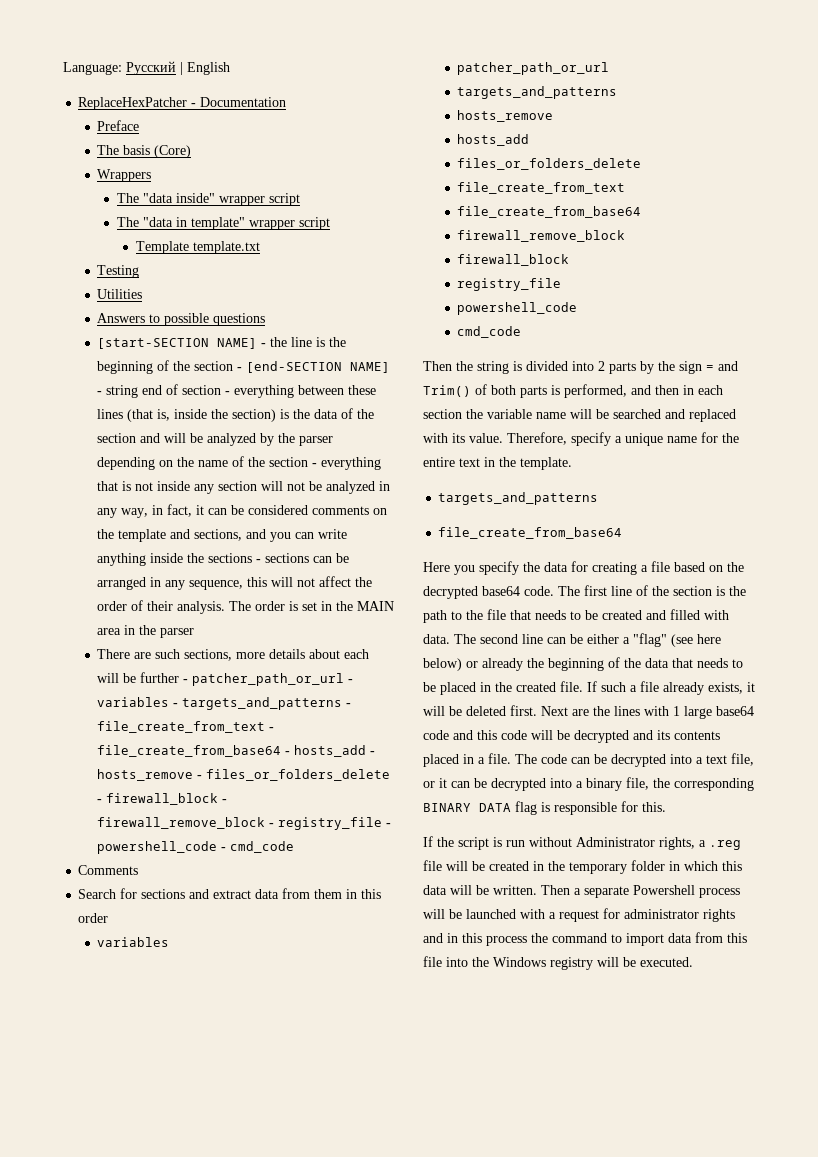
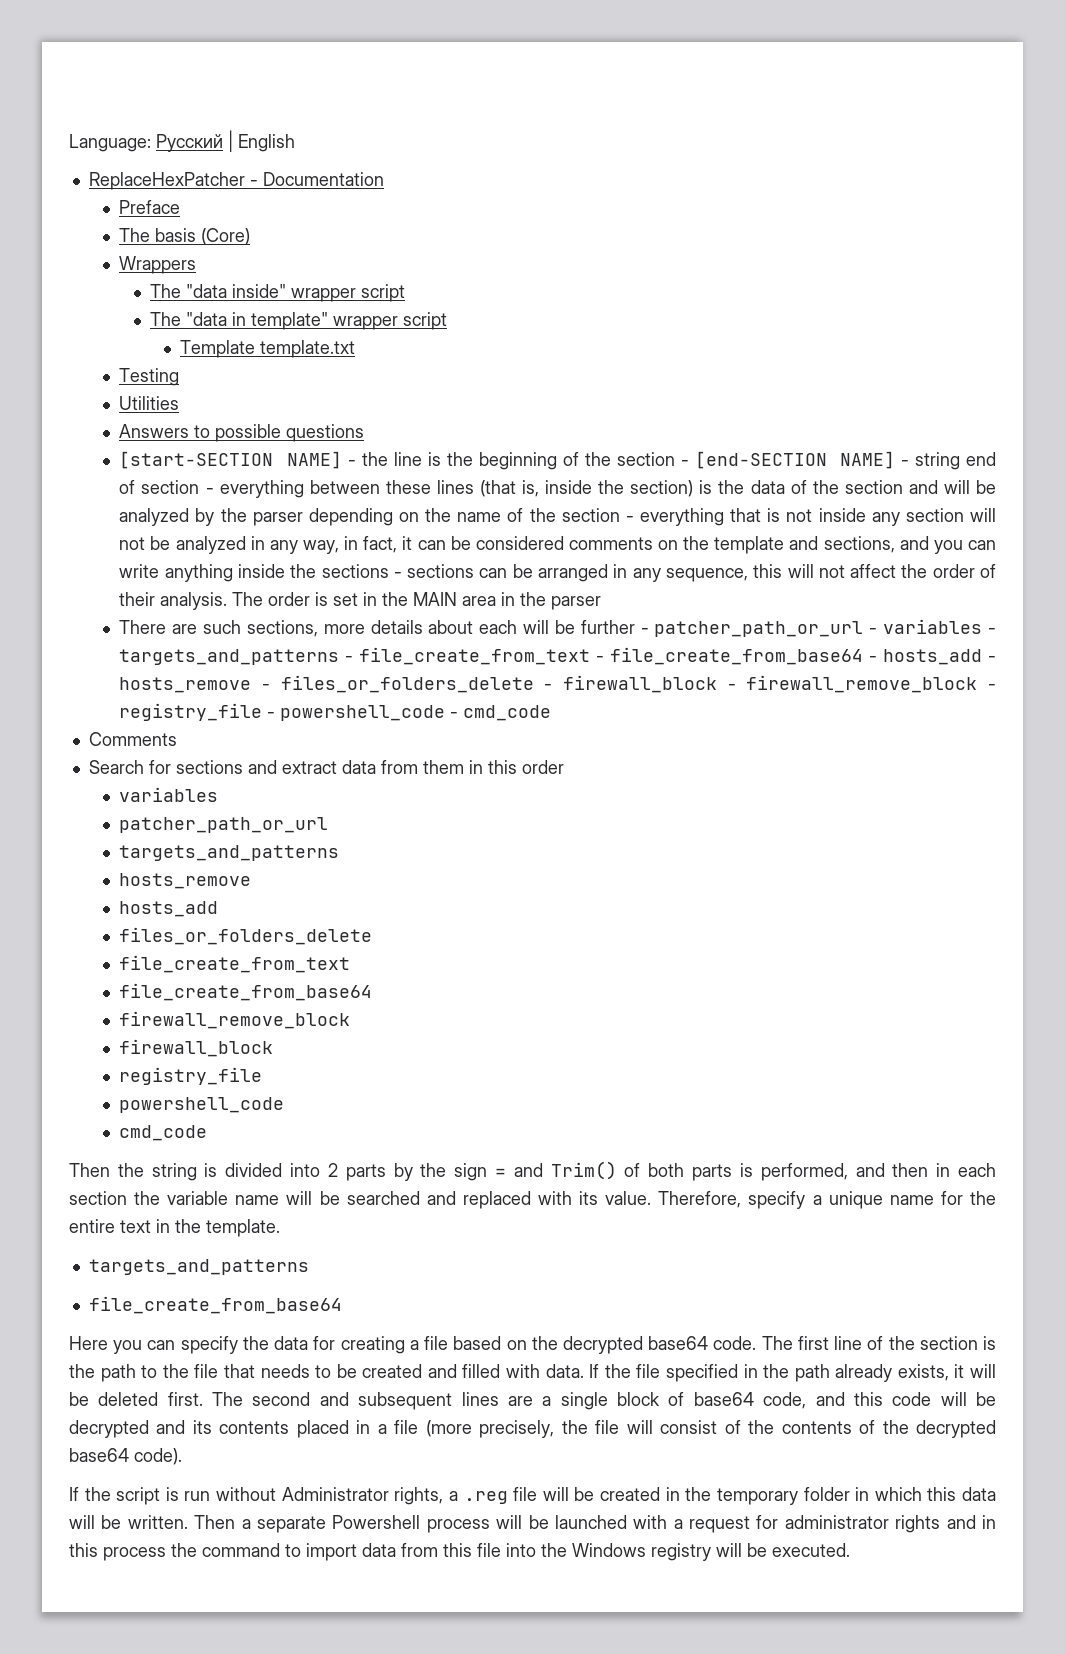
(475, 570) none -> [147,1340,176,1350] can
[454,633,721,647] [423,657,743,671] [423,681,659,695] The second line can be either a "flag" (see here below) or already the beginning of the data that needs to be placed in the created file. If such a file -> [589,1364,830,1382] If the file specified in the path
[541,706,754,719] [423,730,449,740] Next are the lines with 1 large base64 code -> [212,1392,807,1410] The second and subsequent lines are a single block of base64 code,
[488,753,754,767] [423,777,754,791] [423,801,666,815] file. The code can be decrypted into a text file, or it can be decrypted into a binary file, the corresponding BINARY DATA flag is responsible for this. -> [394,1420,997,1438] [69,1448,182,1465] file (more precisely, the file will consist of the contents of the decrypted base64 code).

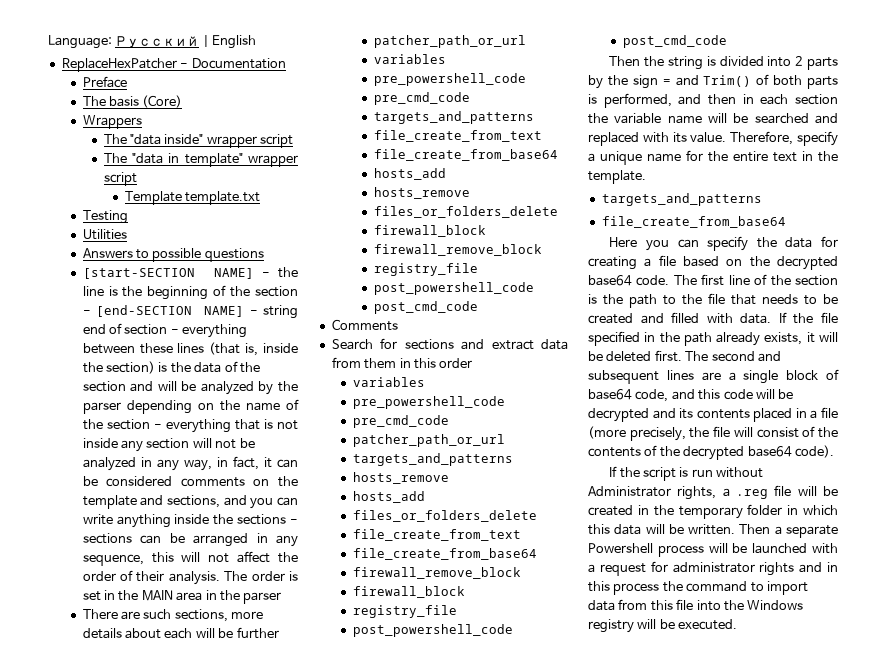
[640,619,997,637] [119,647,996,665] [119,675,997,693] [119,703,552,721] - patcher_path_or_url - variables - targets_and_patterns - file_create_from_text - file_create_from_base64 - hosts_add - hosts_remove - files_or_folders_delete - firewall_block - firewall_remove_block - registry_file - powershell_code - cmd_code -> [373,35,526,48] [373,54,446,64] [373,73,526,86] [373,92,470,105] [373,111,534,124] [373,130,542,142] [373,149,558,161] [373,168,446,180] [373,187,470,199] [373,206,558,218] [373,225,486,237] [373,244,542,256] [373,263,478,276] [373,282,534,295] [373,301,478,314] // patcher_path_or_url // variables // pre_powershell_code // pre_cmd_code // targets_and_patterns // file_create_from_text // file_create_from_base64 // hosts_add // hosts_remove // files_or_folders_delete // firewall_block // firewall_remove_block // registry_file // post_powershell_code // post_cmd_code
(219, 794) none -> [352,396,505,409] [352,415,449,428] // pre_powershell_code // pre_cmd_code
[119,1097,285,1113] [119,1125,208,1141] powershell_code // cmd_code -> [352,624,513,637] [622,35,727,48] post_powershell_code // post_cmd_code

